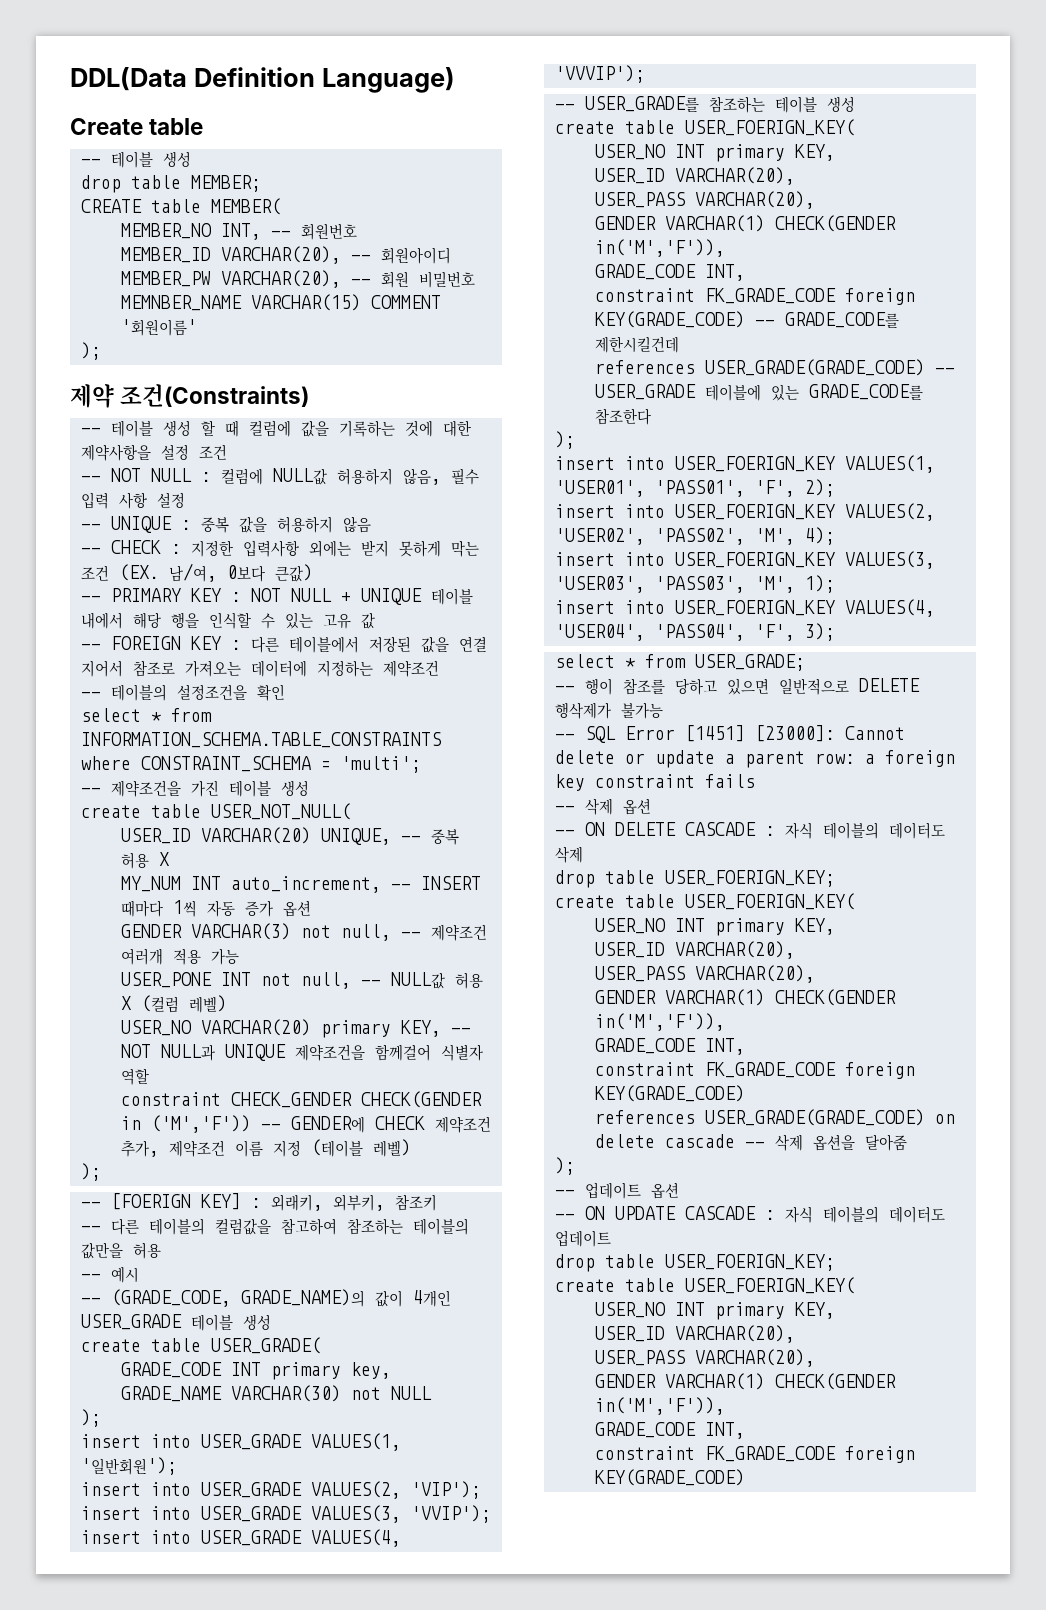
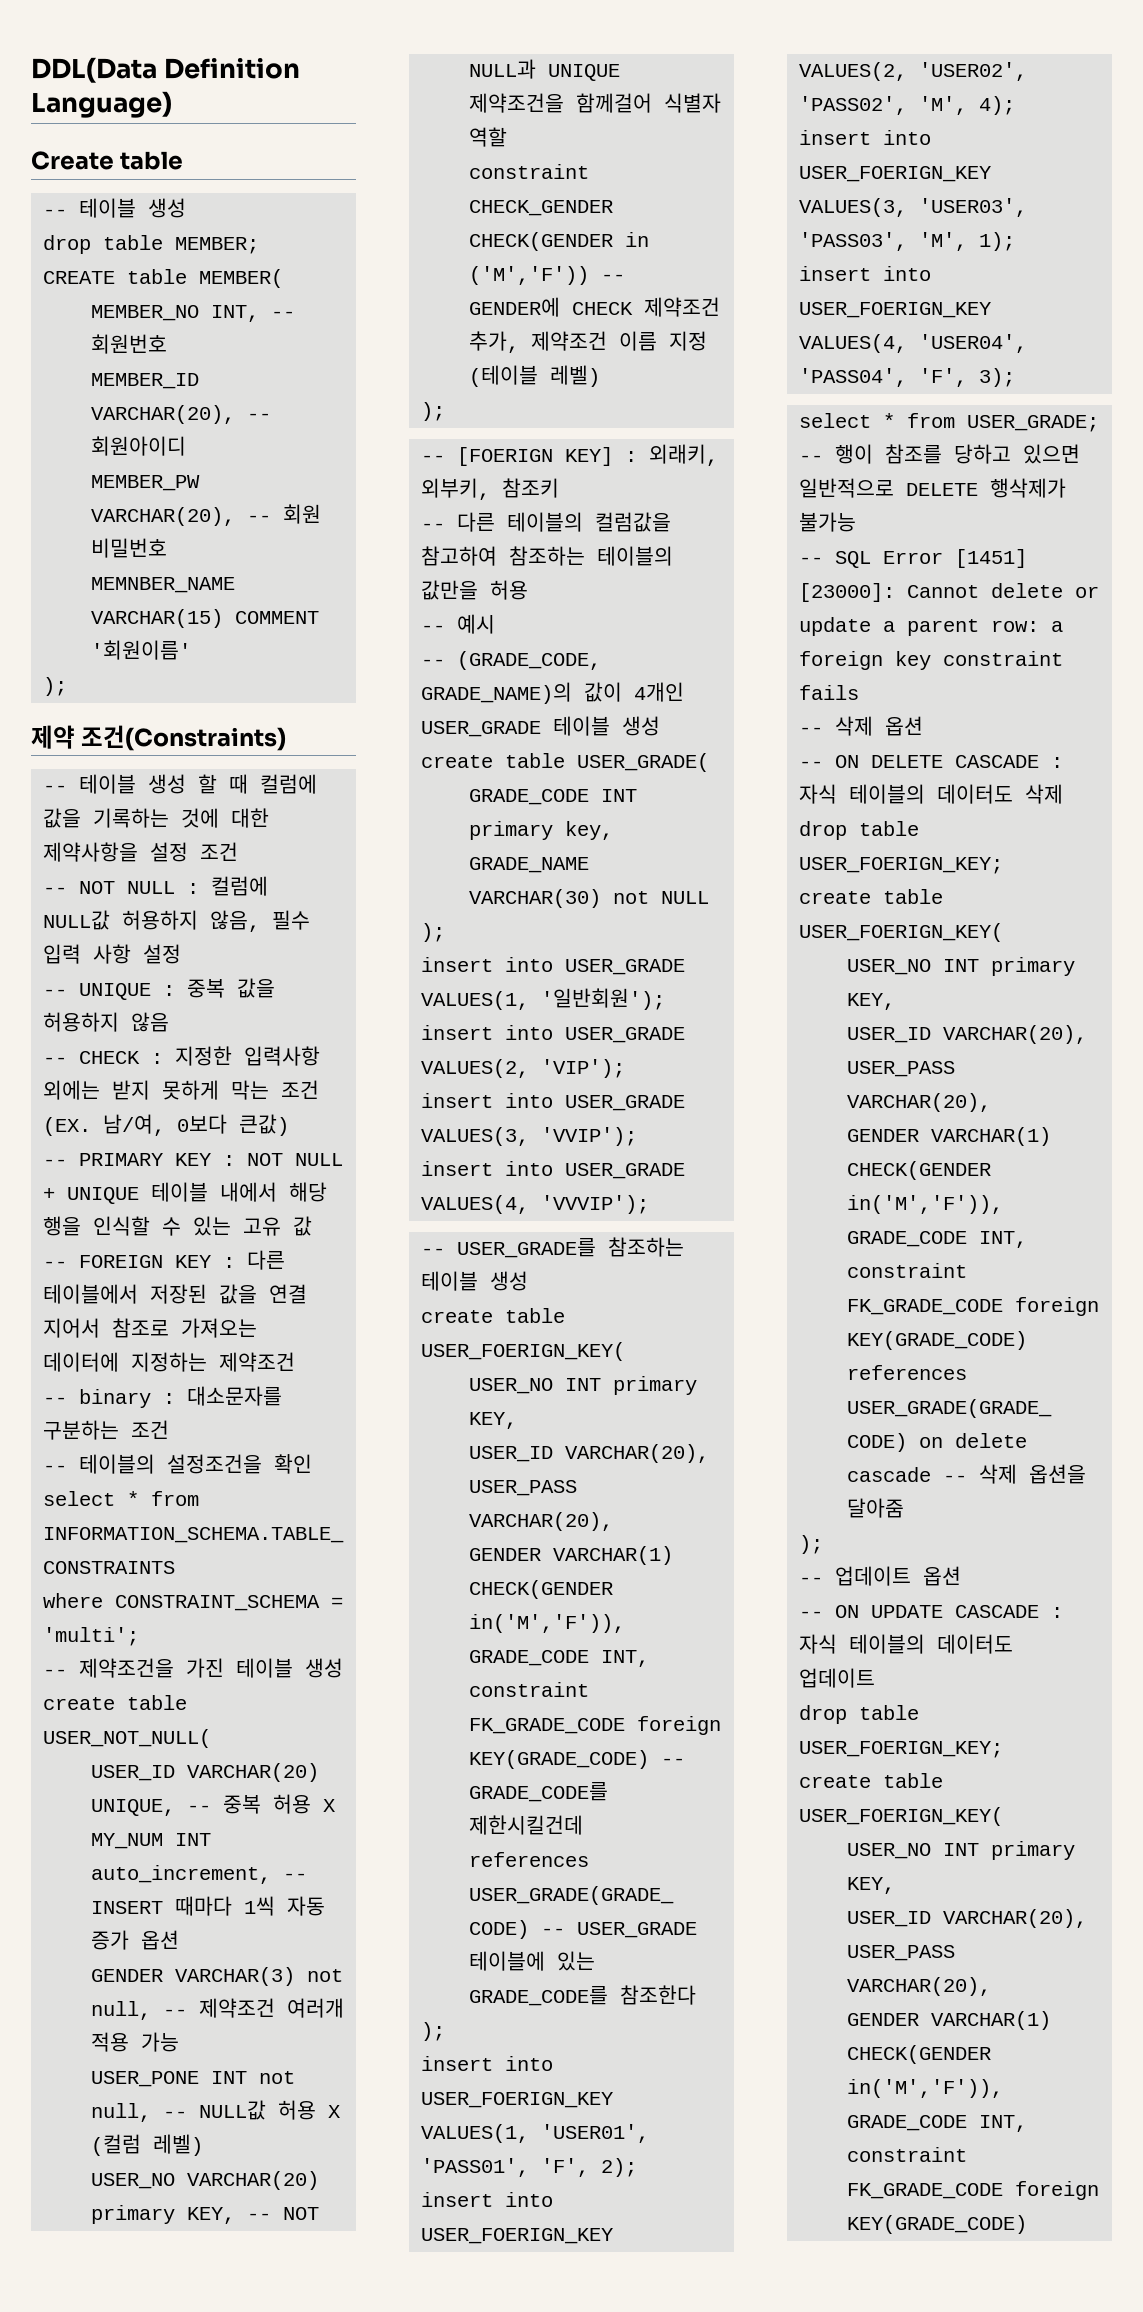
(439, 668) none -> [43,1386,282,1408] [43,1420,169,1440] // -- binary : 대소문자를 구분하는 조건

